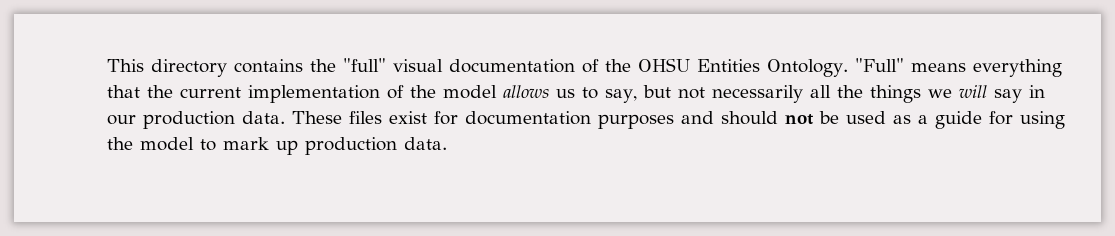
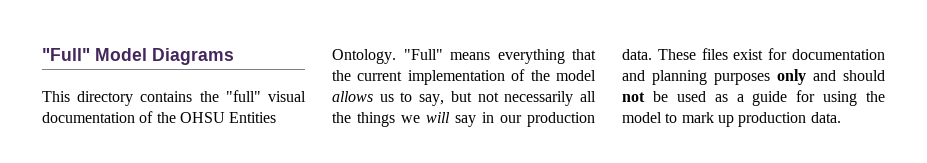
(107, 65) none -> [42,48,234,65] "Full" Model Diagrams //
[598,114,674,129] purposes -> [622,69,806,85] and planning purposes only

